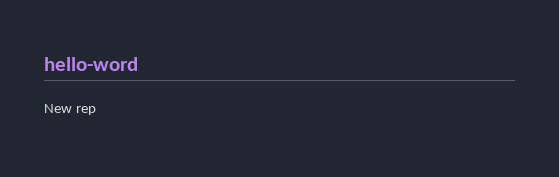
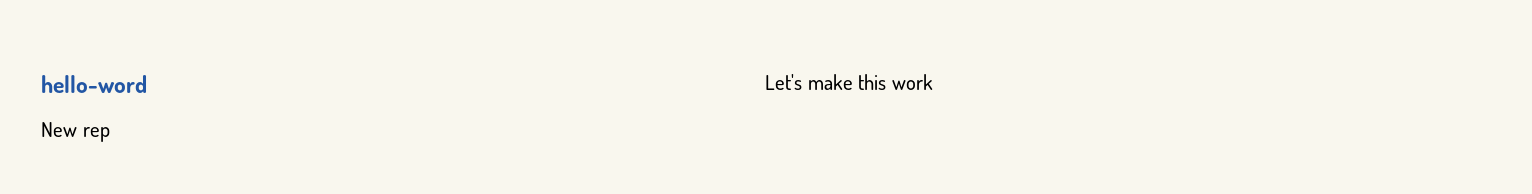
(96, 110) none -> [765,74,933,90] // Let's make this work

